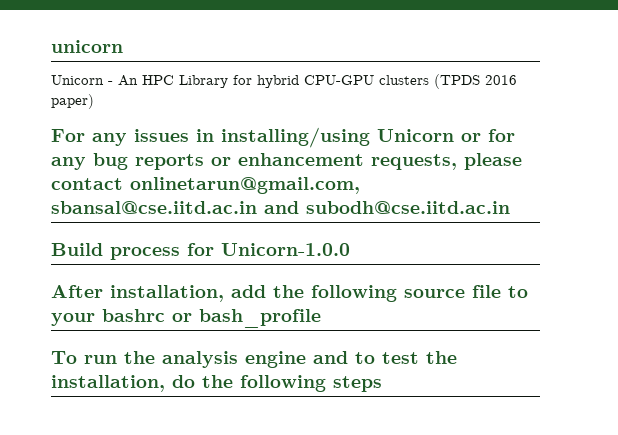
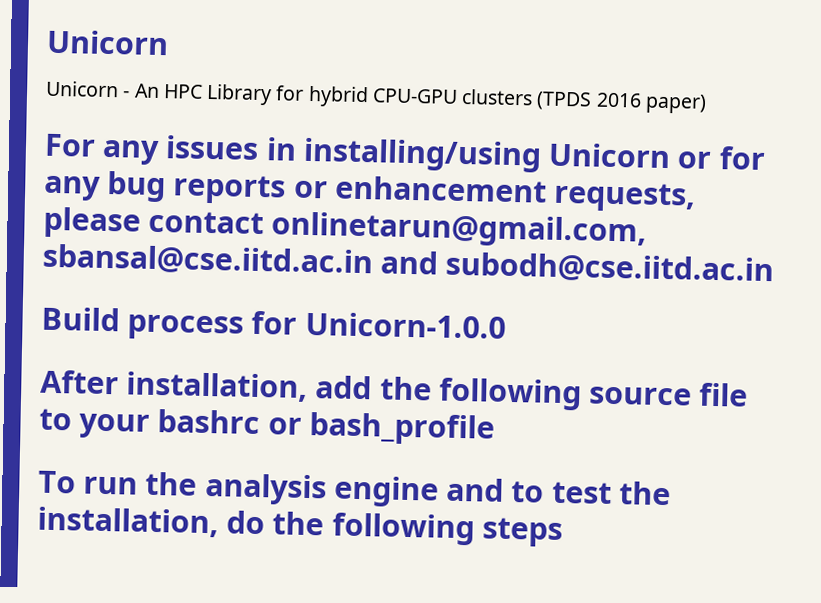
[51,40,123,53] unicorn -> [46,29,169,56] Unicorn

